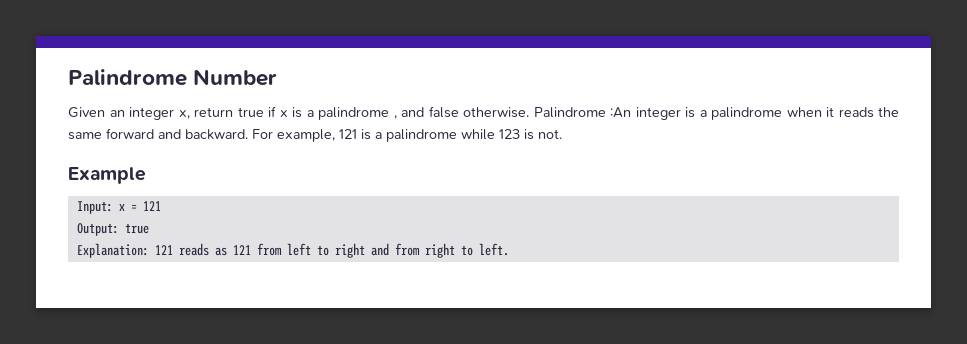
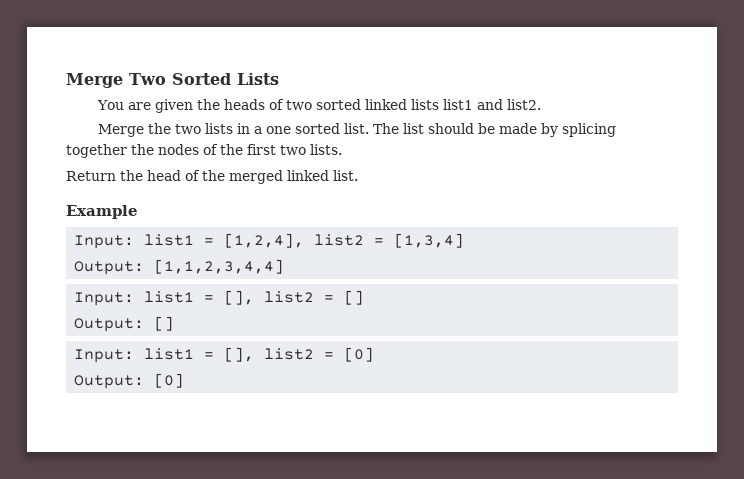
[68,69,278,86] [68,106,899,120] [68,128,562,142] [68,167,146,184] [76,201,161,214] [76,223,149,236] [76,243,509,258] Palindrome Number // Given an integer x, return true if x is a palindrome , and false otherwise. Palindrome :An integer is a palindrome when it reads the same forward and backward. For example, 121 is a palindrome while 123 is not. // Example // Input: x = 121 // Output: true // Explanation: 121 reads as 121 from left to right and from right to left. -> [66,73,279,88] [97,99,541,113] [98,123,617,137] [66,144,342,158] [66,170,358,184] [66,205,138,219] [74,233,465,249] [74,259,285,275] [74,290,365,306] [74,316,175,332] [74,347,375,363] [74,373,185,389] Merge Two Sorted Lists // You are given the heads of two sorted linked lists list1 and list2. // Merge the two lists in a one sorted list. The list should be made by splicing together the nodes of the first two lists. // Return the head of the merged linked list. // Example // Input: list1 = [1,2,4], list2 = [1,3,4] // Output: [1,1,2,3,4,4] // Input: list1 = [], list2 = [] // Output: [] // Input: list1 = [], list2 = [0] // Output: [0]

